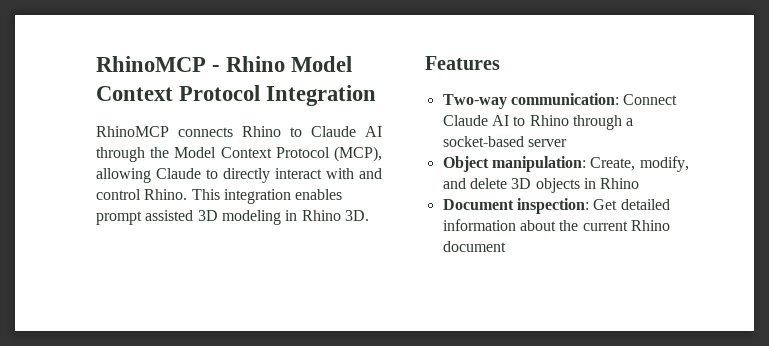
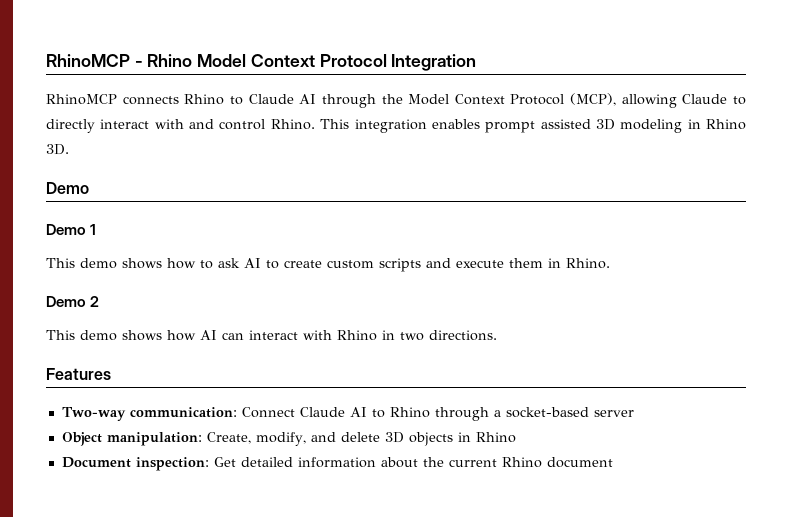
(369, 215) none -> [46,182,89,194] [46,224,97,235] [46,258,610,272] [46,296,100,307] [46,330,497,341] // Demo // Demo 1 // This demo shows how to ask AI to create custom scripts and execute them in Rhino. // Demo 2 // This demo shows how AI can interact with Rhino in two directions.

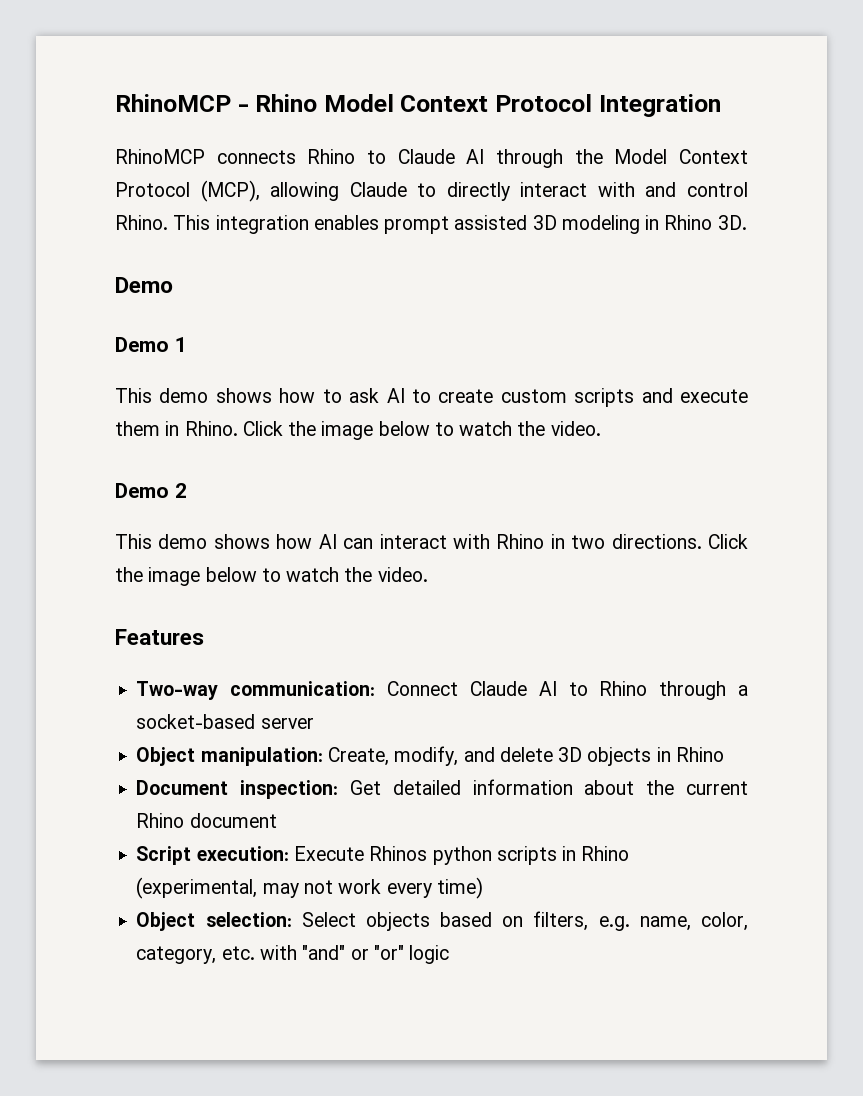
(610, 263) none -> [242,421,601,440] Click the image below to watch the video.
(497, 335) none -> [708,534,748,549] [115,567,428,586] Click the image below to watch the video.
(613, 462) none -> [136,846,630,865] [136,877,483,899] [136,911,748,931] [136,945,450,964] // Script execution: Execute Rhinos python scripts in Rhino (experimental, may not work every time) // Object selection: Select objects based on filters, e.g. name, color, category, etc. with "and" or "or" logic

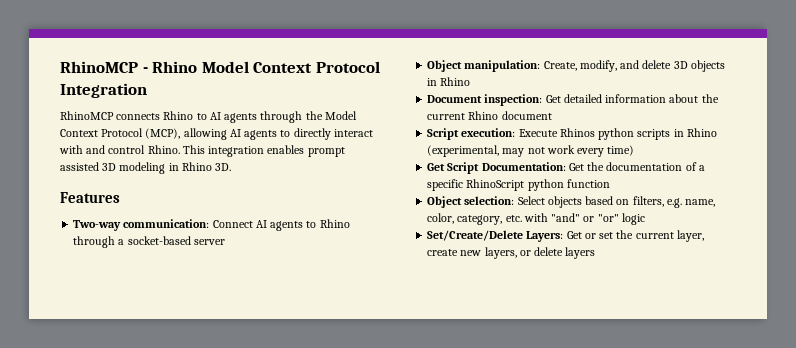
[397,149,485,164] Claude AI -> [209,112,258,123] AI agents
[349,182,407,197] Claude -> [229,129,278,140] AI agents
[115,277,173,293] [115,337,187,352] [115,388,748,407] [115,421,601,440] [115,483,187,498] [115,534,748,549] [115,567,428,586] // Demo // Demo 1 // This demo shows how to ask AI to create custom scripts and execute them in Rhino. Click the image below to watch the video. // Demo 2 // This demo shows how AI can interact with Rhino in two directions. Click the image below to watch the video. -> (232, 167) none
[469,681,557,696] Claude AI -> [255,220,304,231] AI agents
(483, 888) none -> [427,162,705,174] [427,179,610,191] // Get Script Documentation: Get the documentation of a specific RhinoScript python function
(450, 954) none -> [427,230,704,242] [427,247,596,259] // Set/Create/Delete Layers: Get or set the current layer, create new layers, or delete layers

